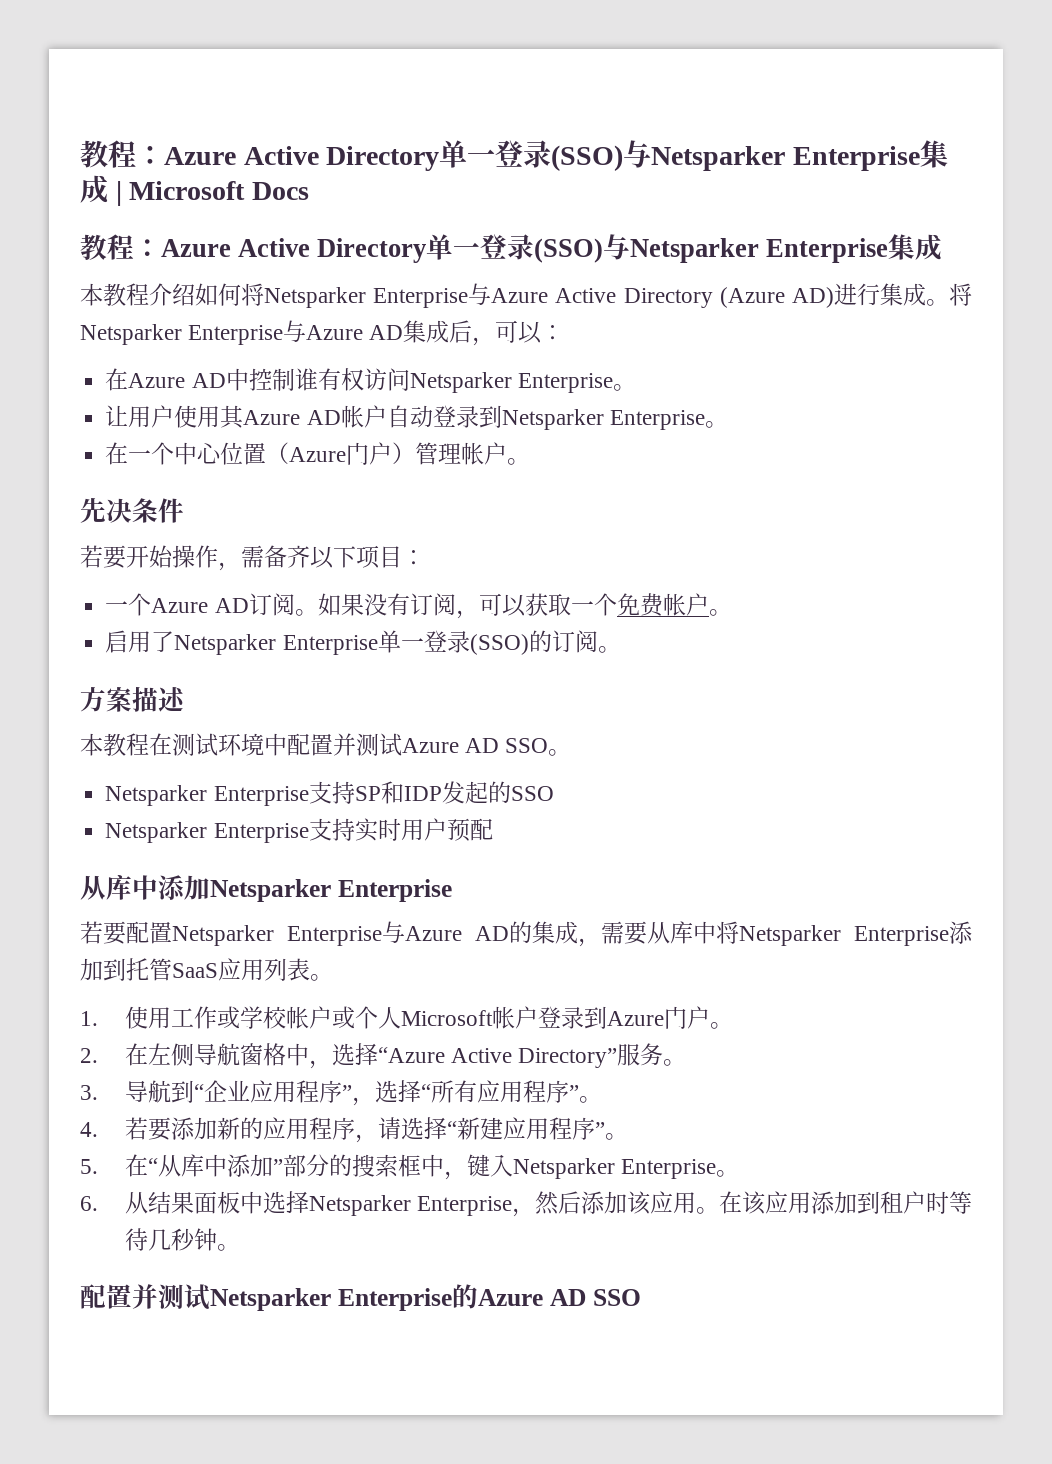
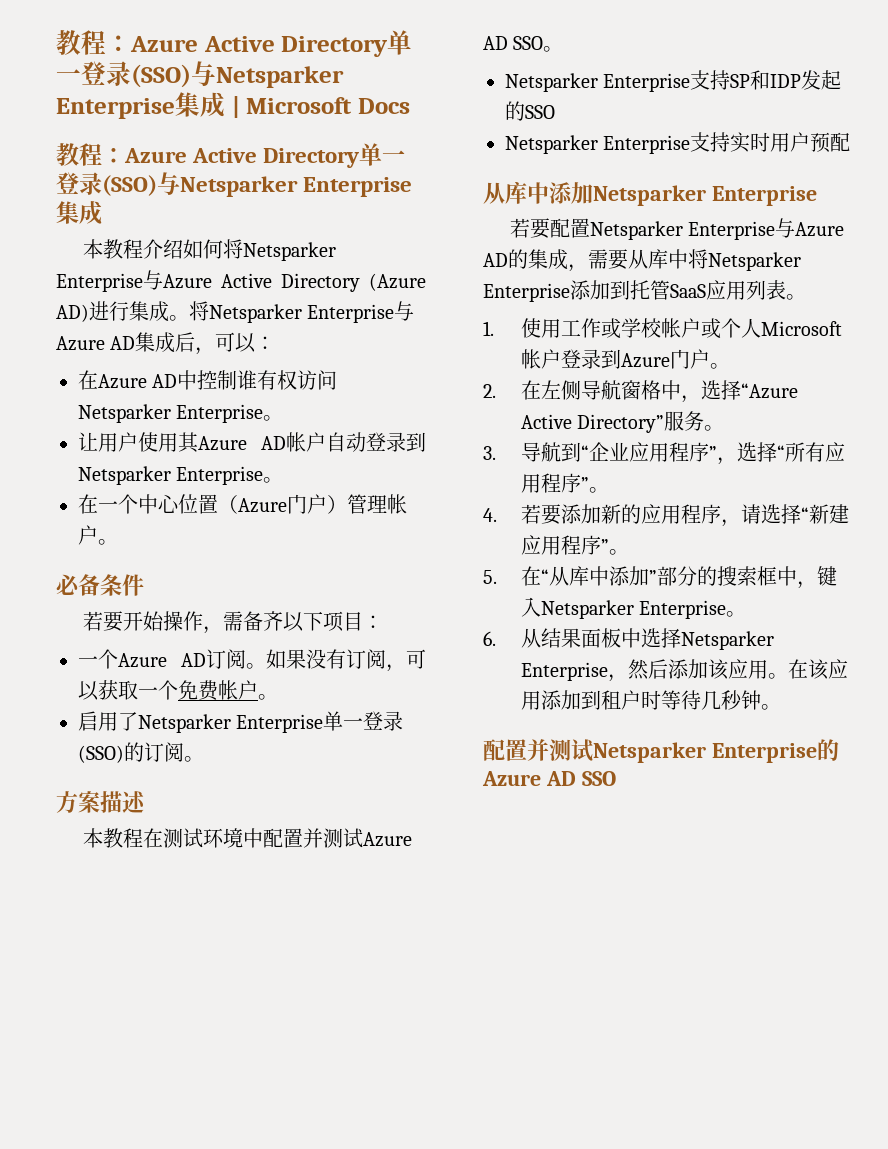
[80,498,132,523] 先决 -> [56,574,100,596] 必备

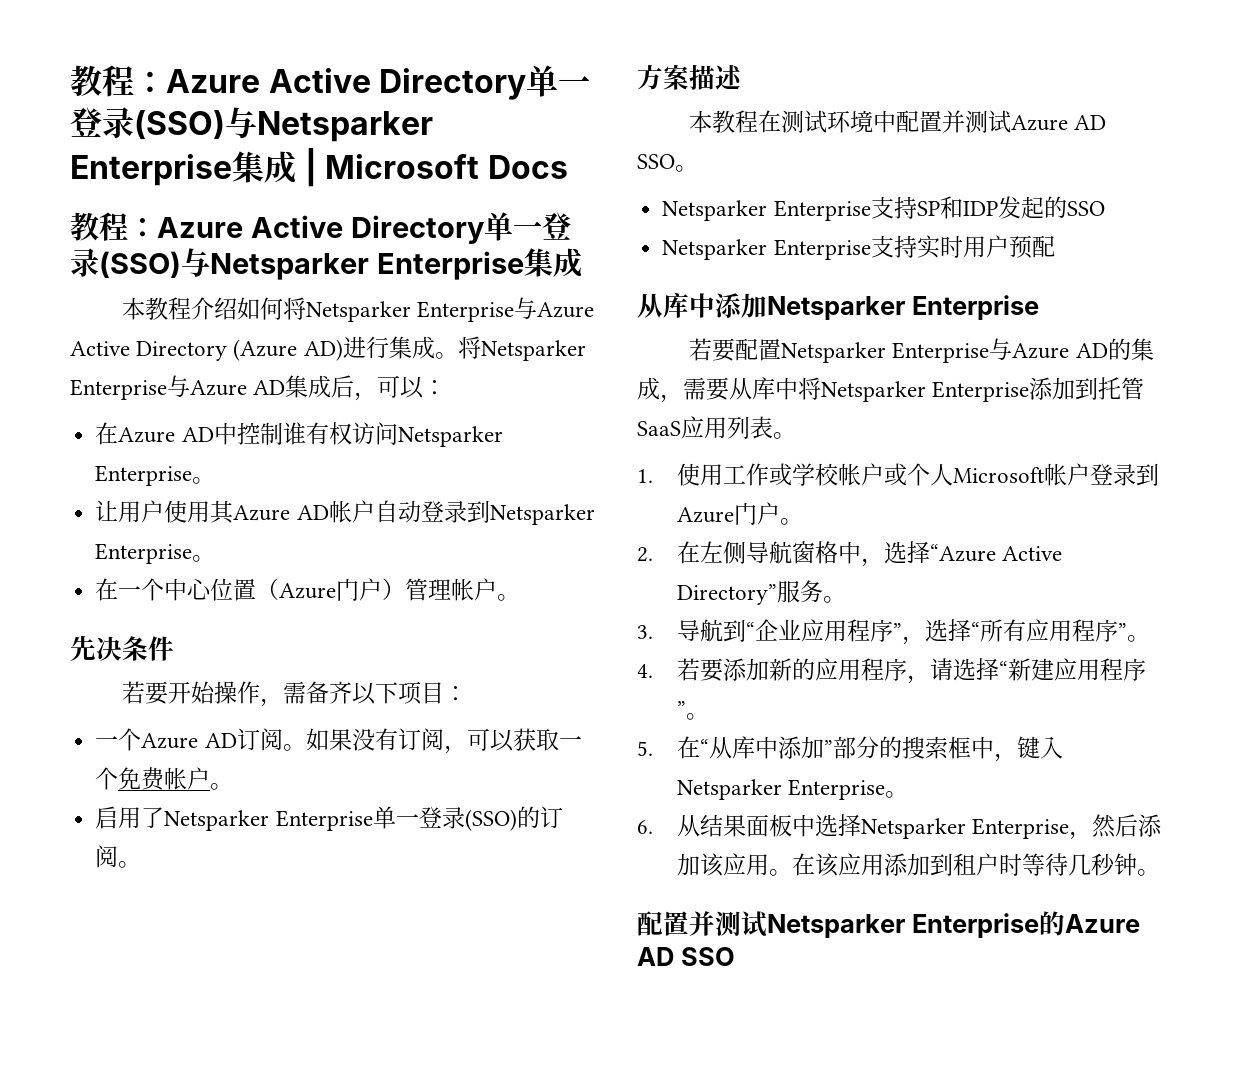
[56,574,100,596] 必备 -> [70,636,122,661] 先决

